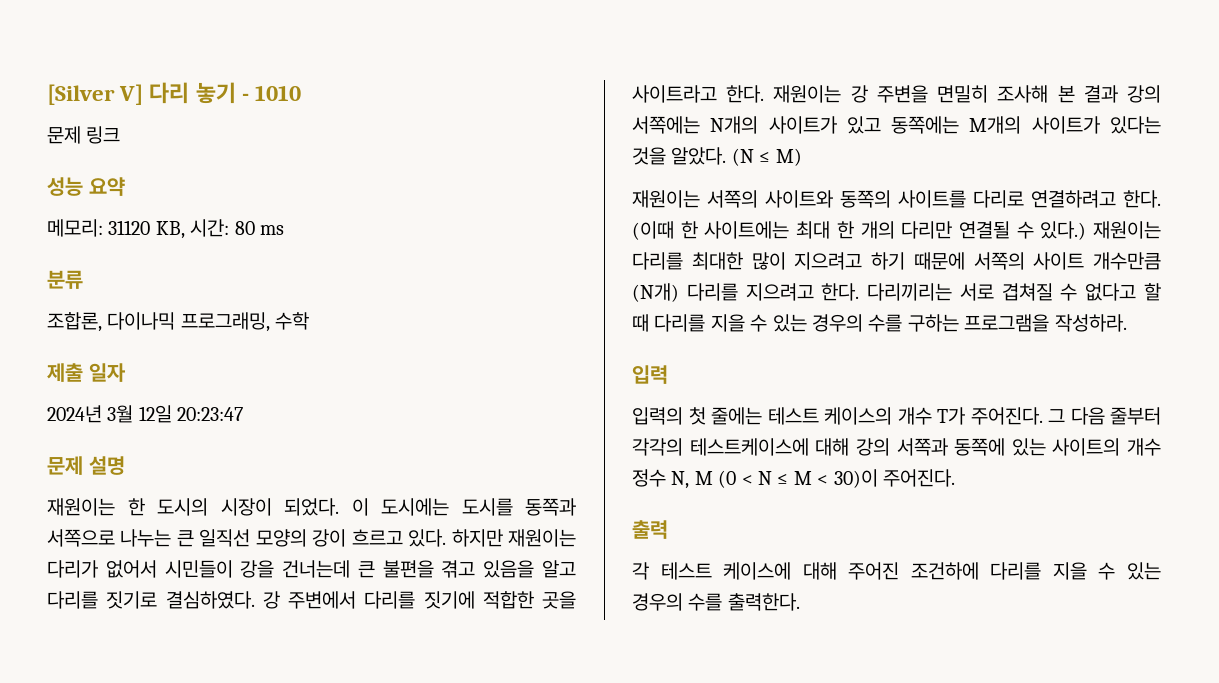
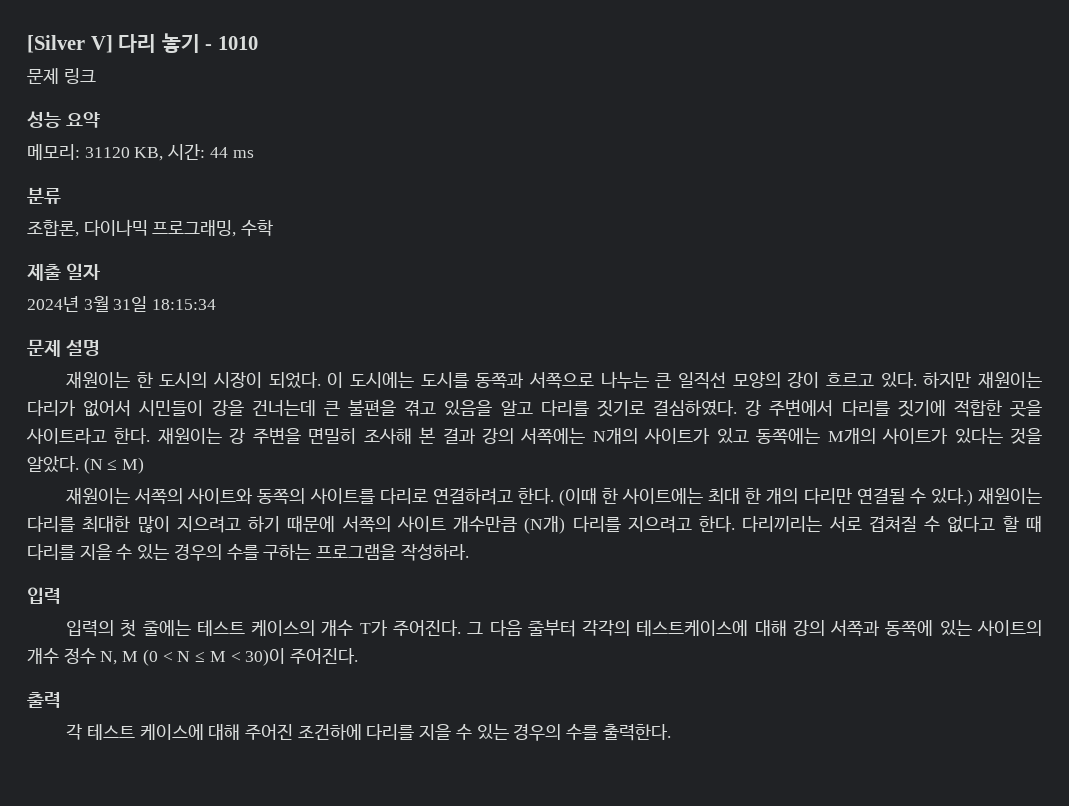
[234,221,255,235] 80 -> [209,147,228,158] 44
[138,405,244,423] 12일 20:23:47 -> [113,296,217,312] 31일 18:15:34

